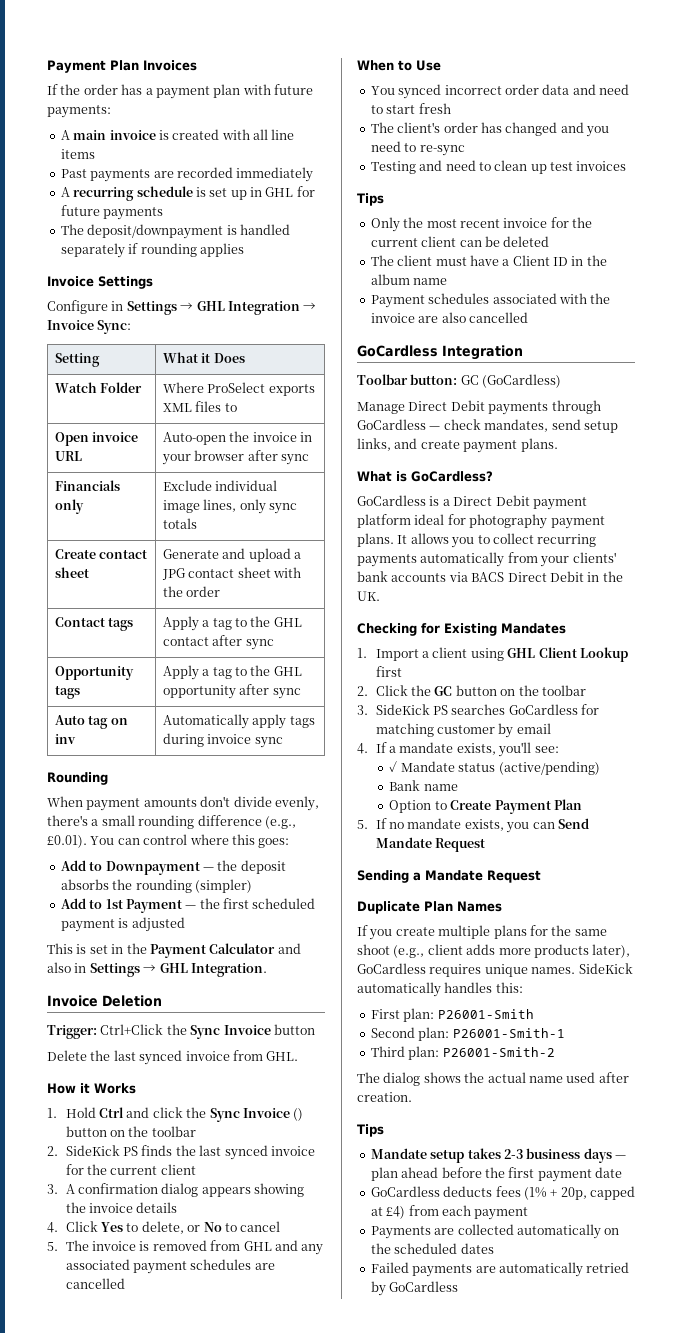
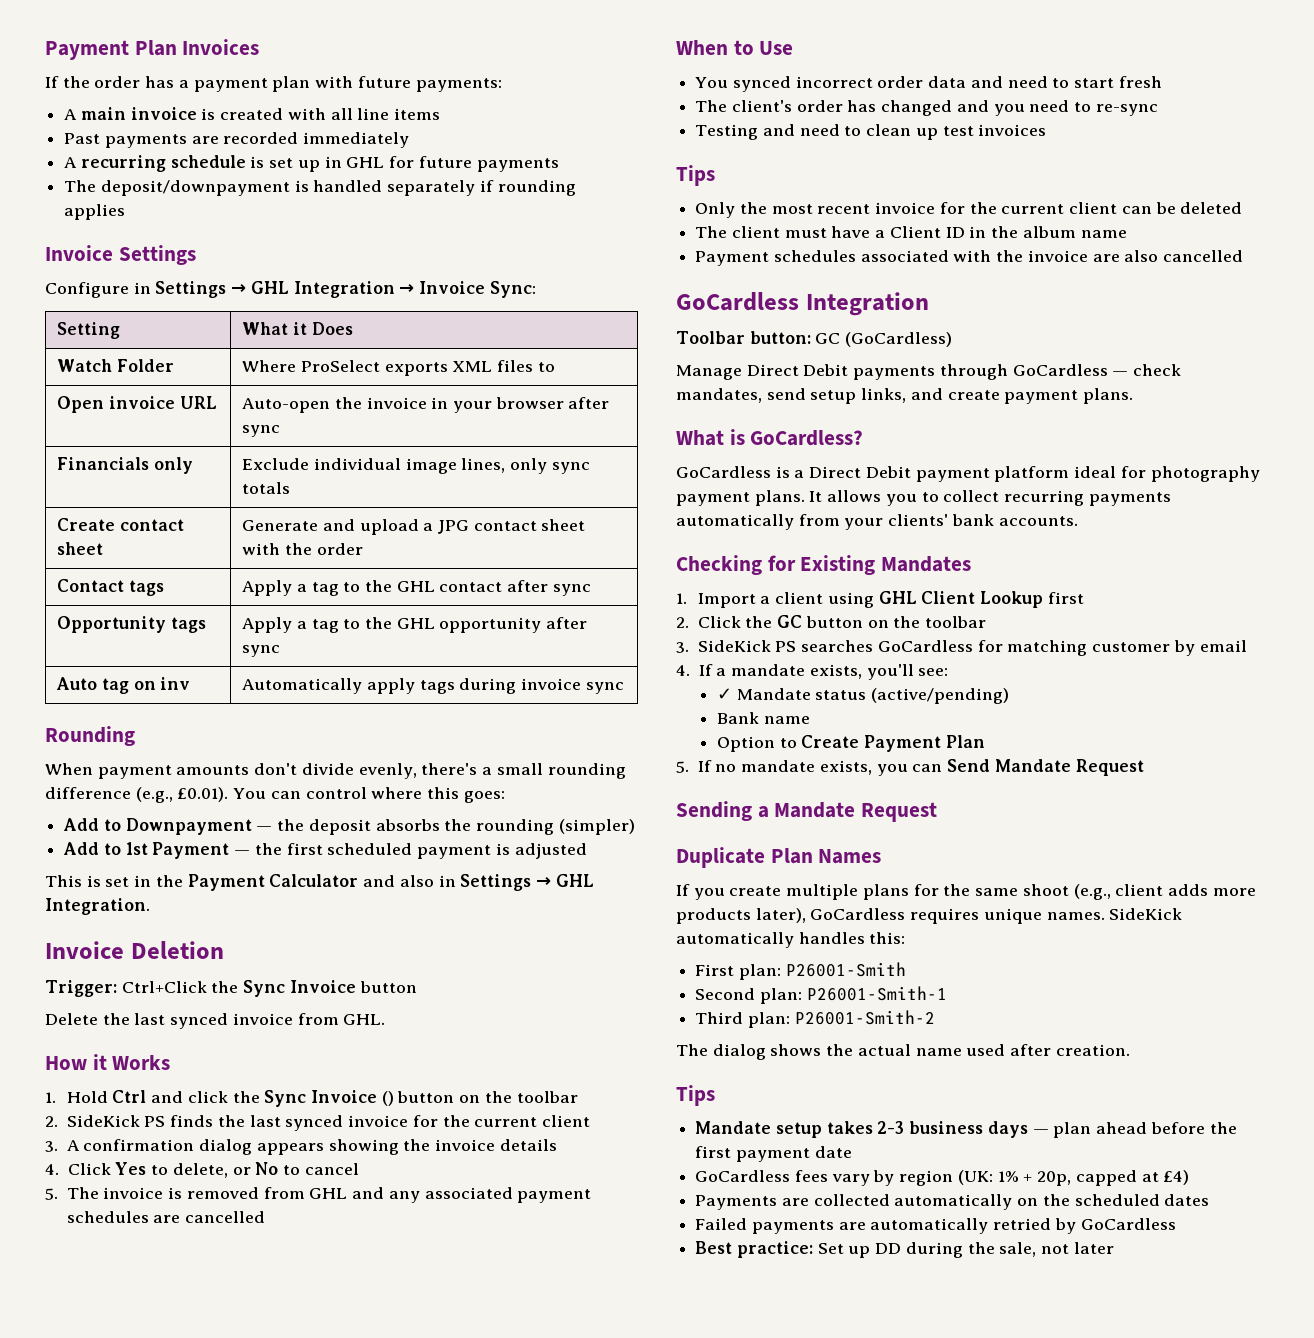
[391,571,623,582] [357,591,380,601] accounts via BACS Direct Debit in the UK. -> [998,516,1078,526] accounts.
[443,1186,547,1200] deducts fees (1% -> [794,1170,1019,1186] fees vary by region (UK: 1%
[408,1205,529,1220] from each payment -> (1190, 1177) none
(459, 1286) none -> [695,1241,1114,1258] // Best practice: Set up DD during the sale, not later

